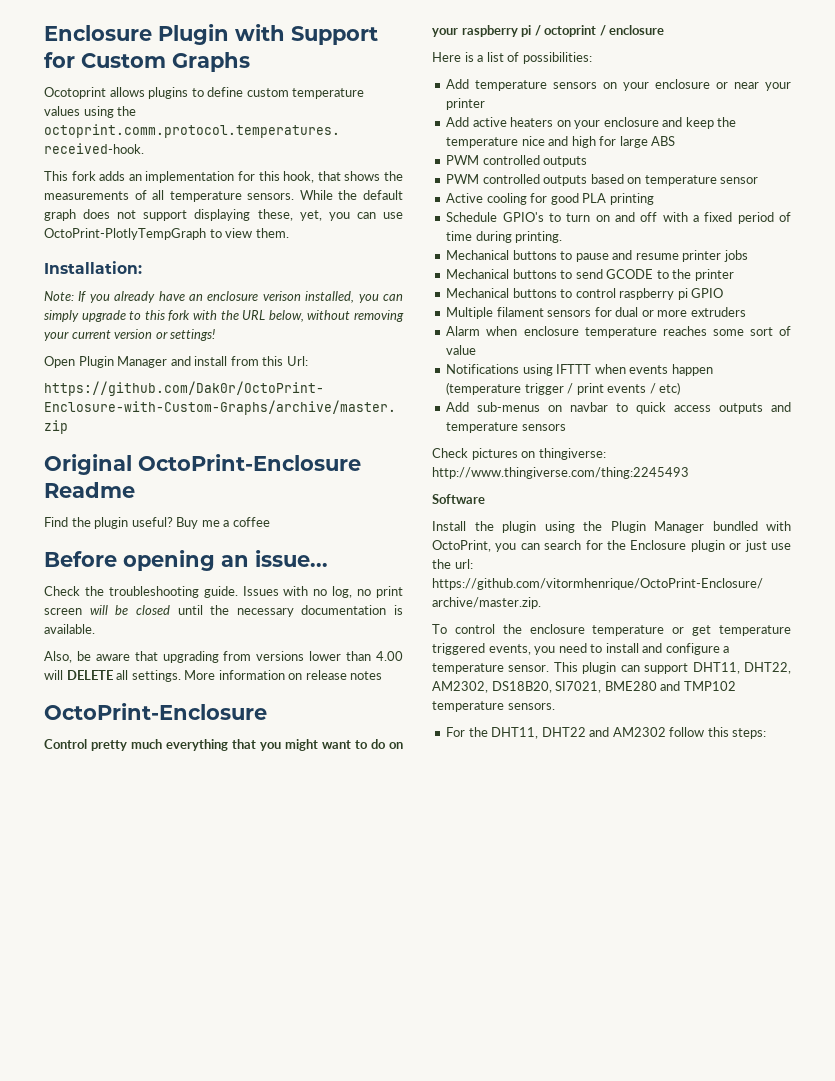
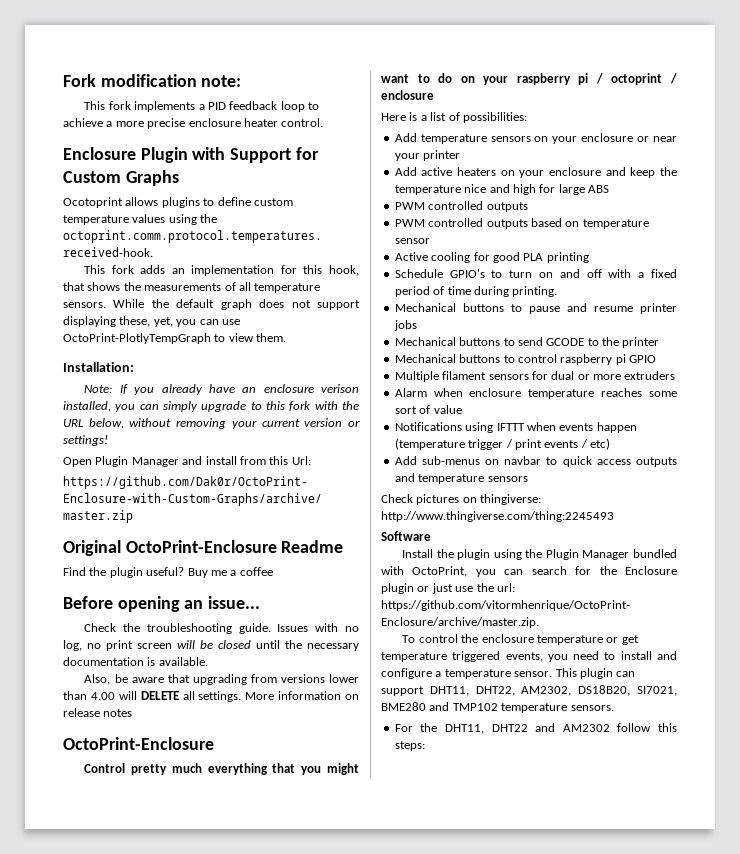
(44, 33) none -> [63,74,242,87] [84,101,320,112] [63,118,324,129] Fork modification note: // This fork implements a PID feedback loop to achieve a more precise enclosure heater control. //

